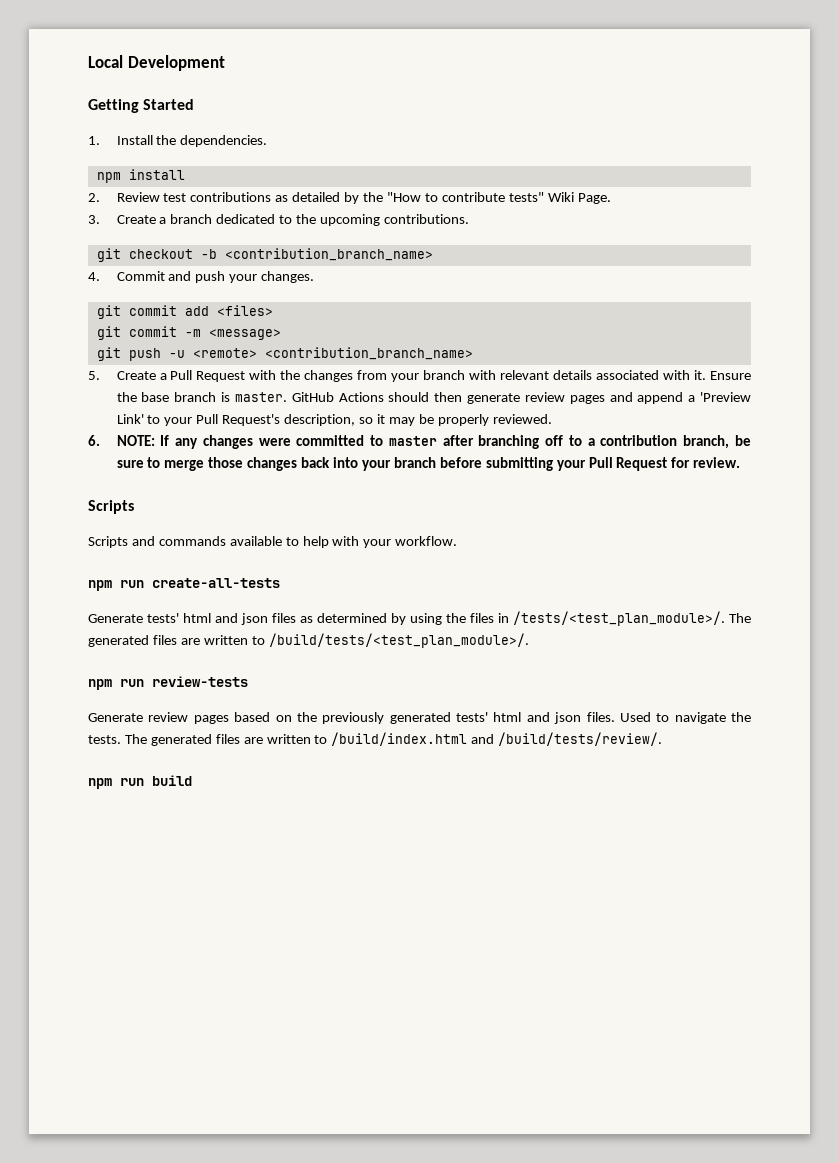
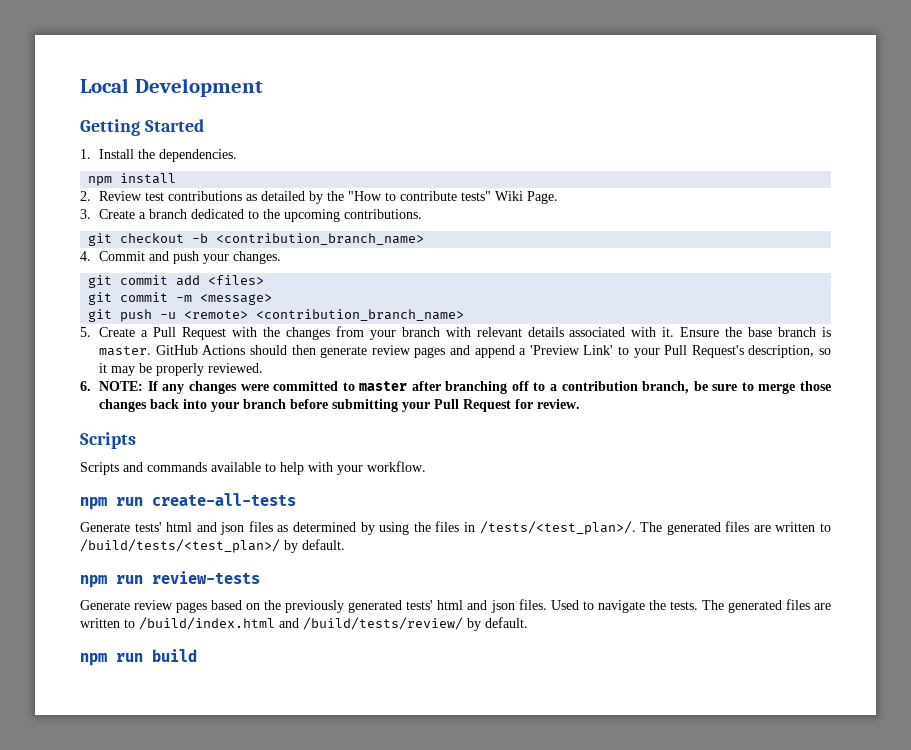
[513,611,751,626] [88,633,529,648] /tests/<test_plan_module>/. The generated files are written to /build/tests/<test_plan_module>/. -> [479,521,831,535] [80,539,345,553] /tests/<test_plan>/. The generated files are written to /build/tests/<test_plan>/ by default.
[498,732,663,746] /build/tests/review/. -> [303,617,528,631] /build/tests/review/ by default.

